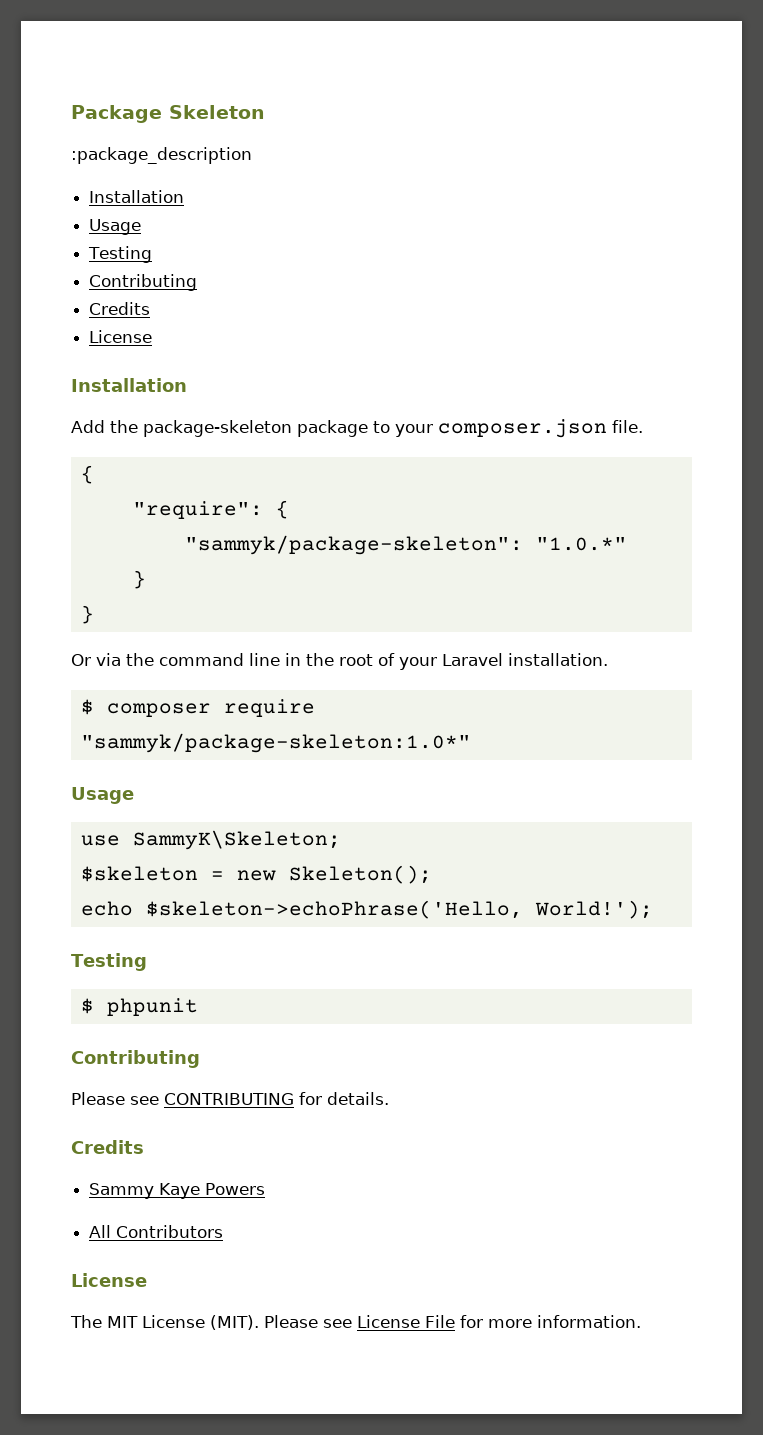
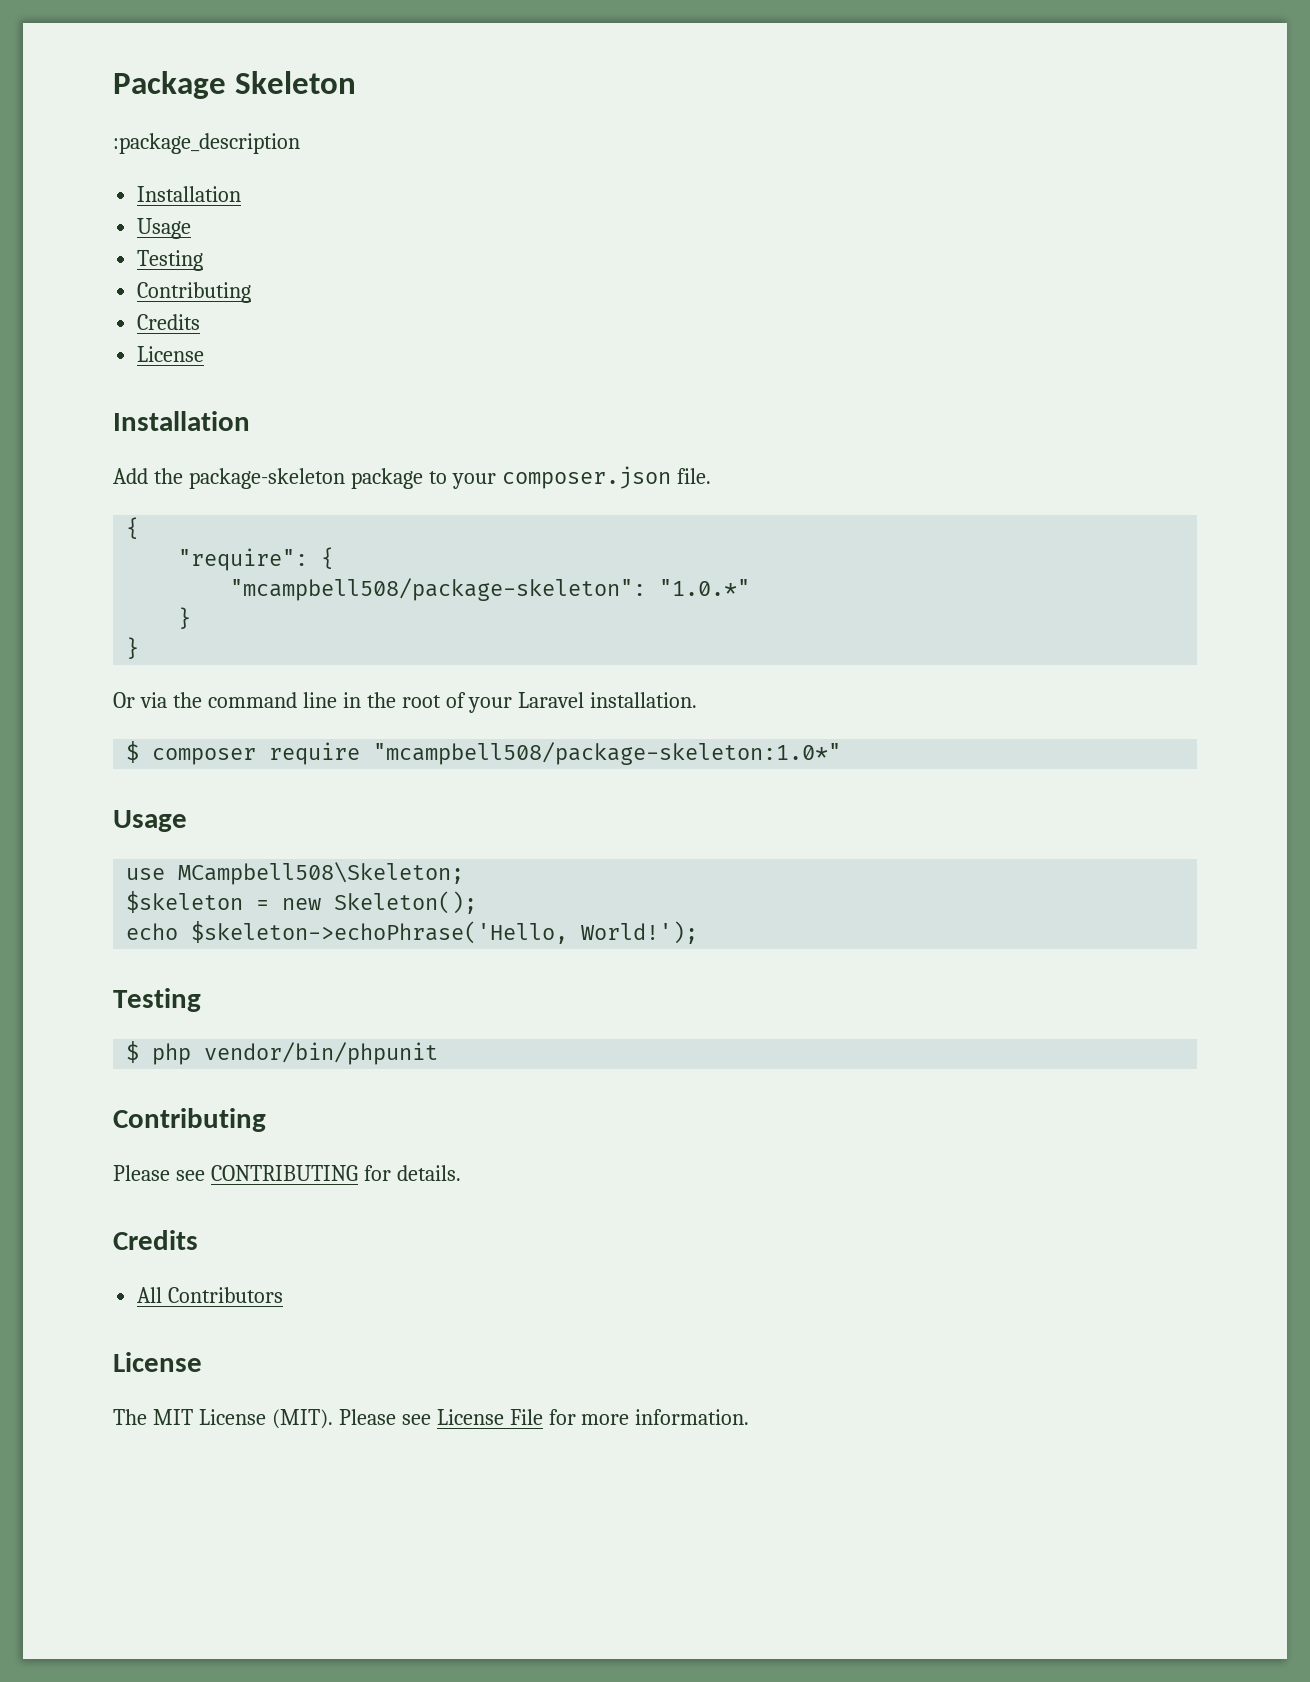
[184,535,523,555] "sammyk/package-skeleton": -> [230,578,647,601] "mcampbell508/package-skeleton":
[80,733,471,753] "sammyk/package-skeleton:1.0*" -> [373,742,842,765] "mcampbell508/package-skeleton:1.0*"
[132,830,341,850] SammyK\Skeleton; -> [178,862,465,885] MCampbell508\Skeleton;
[106,998,198,1016] phpunit -> [152,1042,439,1065] php vendor/bin/phpunit
[89,1183,266,1199] // Sammy Kaye Powers -> (198, 1240) none

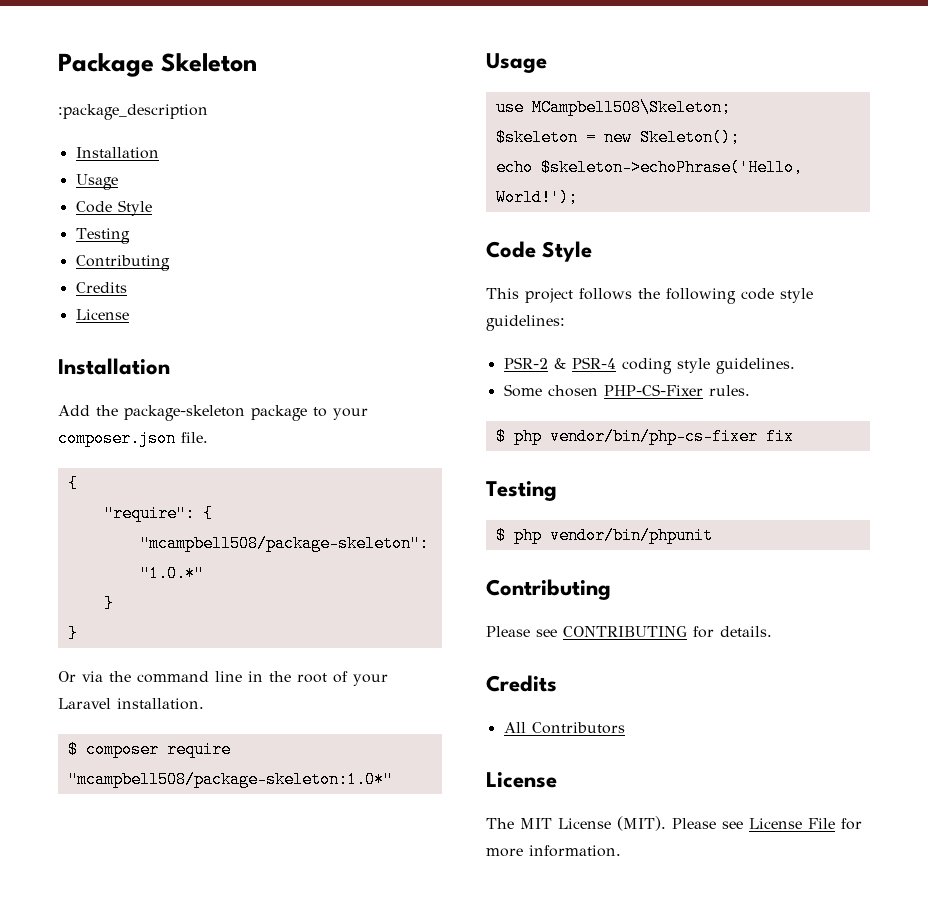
(192, 228) none -> [75,200,152,216] // Code Style
(699, 932) none -> [486,241,593,262] [486,288,813,304] [486,315,565,331] [503,357,795,374] [503,384,750,397] [495,428,794,445] // Code Style // This project follows the following code style guidelines: // PSR-2 & PSR-4 coding style guidelines. // Some chosen PHP-CS-Fixer rules. // $ php vendor/bin/php-cs-fixer fix

